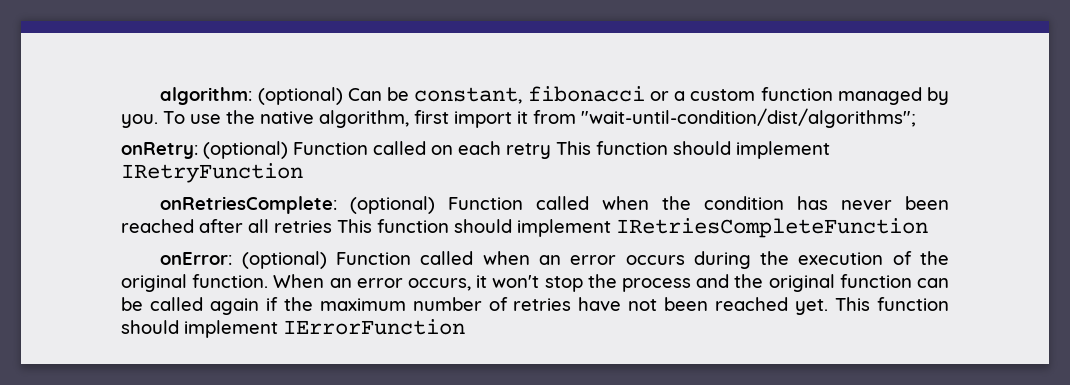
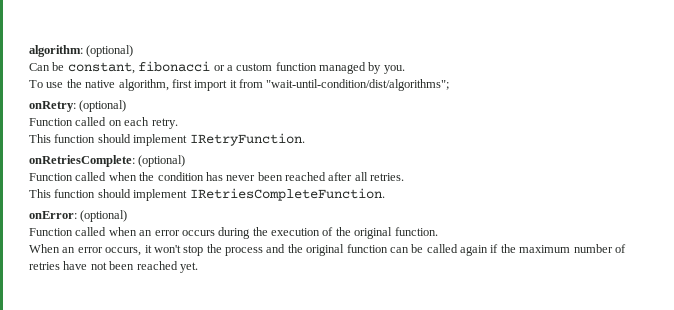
(343, 96) none -> (134, 51) //
(158, 121) none -> (405, 69) //
(288, 150) none -> (127, 106) //
[506,141,830,159] [121,163,303,183] retry This function should implement IRetryFunction -> [151,118,178,129] [29,133,305,146] retry. // This function should implement IRetryFunction.
(436, 205) none -> (186, 161) //
[274,218,928,238] retries This function should implement IRetriesCompleteFunction -> [370,173,405,181] [29,188,385,201] retries. // This function should implement IRetriesCompleteFunction.
(327, 260) none -> (128, 216) //
(269, 281) none -> (438, 231) //
[835,297,949,311] [121,319,465,338] This function should implement IErrorFunction -> (198, 267) none

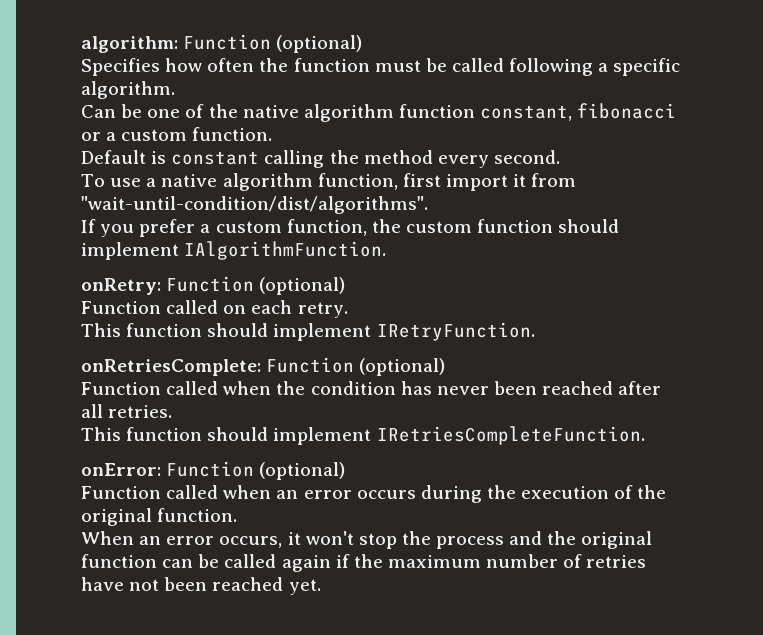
[86,45,134,57] [29,62,65,71] (optional) // Can be -> [183,34,363,53] [81,58,681,76] [81,81,175,99] [81,104,475,122] Function (optional) // Specifies how often the function must be called following a specific algorithm. // Can be one of the native algorithm function
[275,62,405,74] [29,79,450,91] function managed by you. // To use the native algorithm, first import it from "wait-until-condition/dist/algorithms"; -> [192,127,273,141] [81,150,560,168] [81,173,577,191] [81,196,428,214] [81,219,620,237] [81,241,387,260] function. // Default is constant calling the method every second. // To use a native algorithm function, first import it from "wait-until-condition/dist/algorithms". // If you prefer a custom function, the custom function should implement IAlgorithmFunction.
(76, 106) none -> [166,276,255,292] Function
(135, 161) none -> [266,357,355,373] Function
(77, 215) none -> [166,461,255,477] Function

